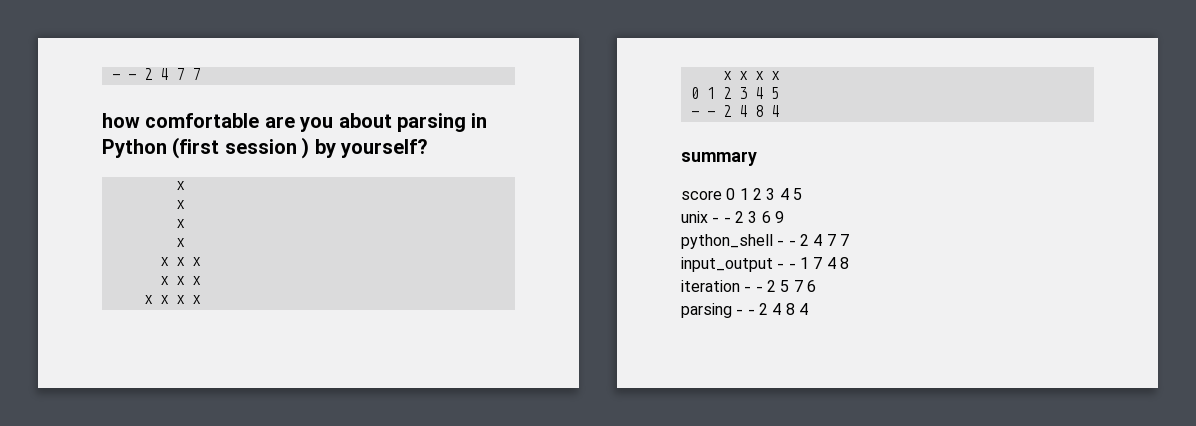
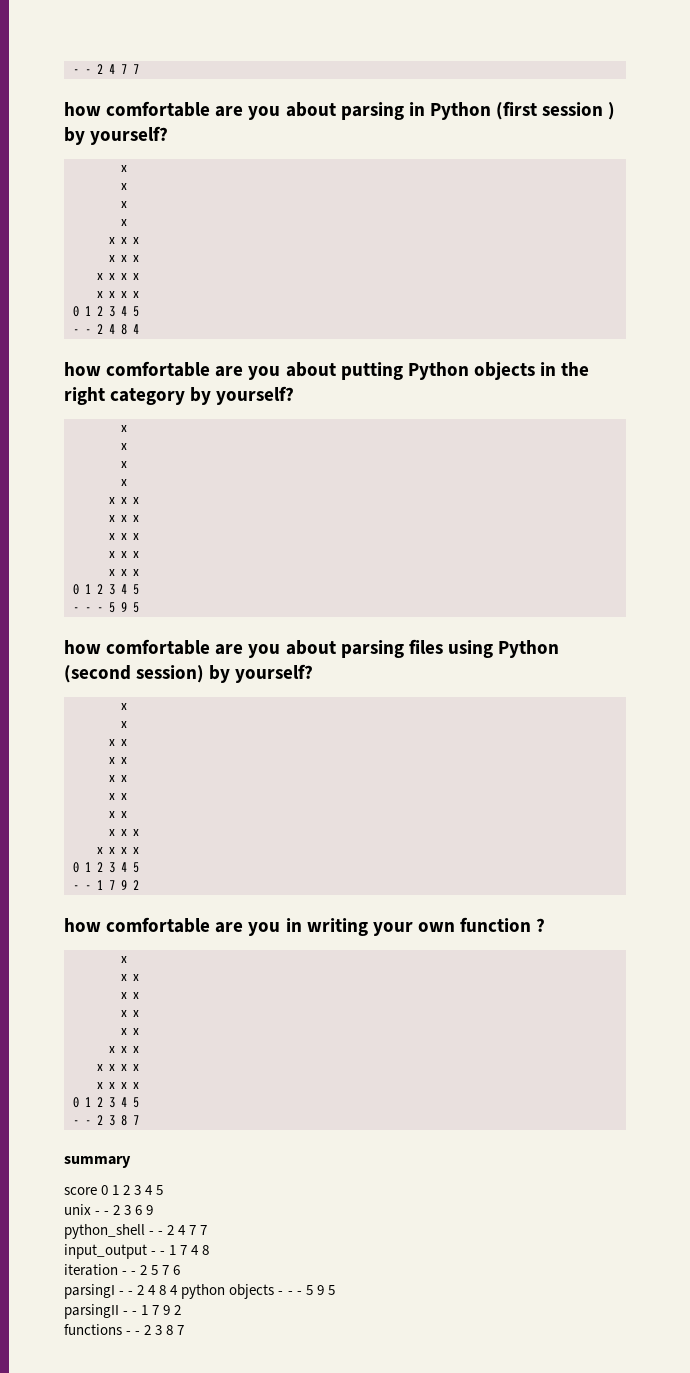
(779, 111) none -> [64,361,590,380] [64,386,295,405] [121,425,127,432] [121,443,127,450] [121,461,127,468] [121,479,127,486] [109,497,139,504] [109,515,139,522] [109,533,139,540] [109,551,139,558] [109,569,139,576] [73,584,139,595] [73,602,139,613] [64,639,560,658] [64,664,314,683] [121,703,127,710] [121,721,127,728] [109,739,127,746] [109,757,127,764] [109,775,127,782] [109,793,127,800] [109,811,127,818] [109,829,139,836] [97,847,139,854] [73,862,139,873] [73,880,139,890] [64,917,546,936] [121,956,127,963] [121,974,139,981] [121,992,139,999] [121,1010,139,1017] [121,1028,139,1035] [109,1046,139,1053] [97,1064,139,1071] [97,1082,139,1089] [73,1097,139,1108] [73,1115,139,1126] // how comfortable are you about putting Python objects in the right category by yourself? // x // x // x // x // x x x // x x x // x x x // x x x // x x x // 0 1 2 3 4 5 // - - - 5 9 5 // how comfortable are you about parsing files using Python (second session) by yourself? // x // x // x x // x x // x x // x x // x x // x x x // x x x x // 0 1 2 3 4 5 // - - 1 7 9 2 // how comfortable are you in writing your own function ? // x // x x // x x // x x // x x // x x x // x x x x // x x x x // 0 1 2 3 4 5 // - - 2 3 8 7
[681,303,808,318] parsing - - 2 4 8 4 -> [64,1284,335,1299] [64,1304,182,1319] [64,1324,185,1335] parsingI - - 2 4 8 4 python objects - - - 5 9 5 // parsingII - - 1 7 9 2 // functions - - 2 3 8 7

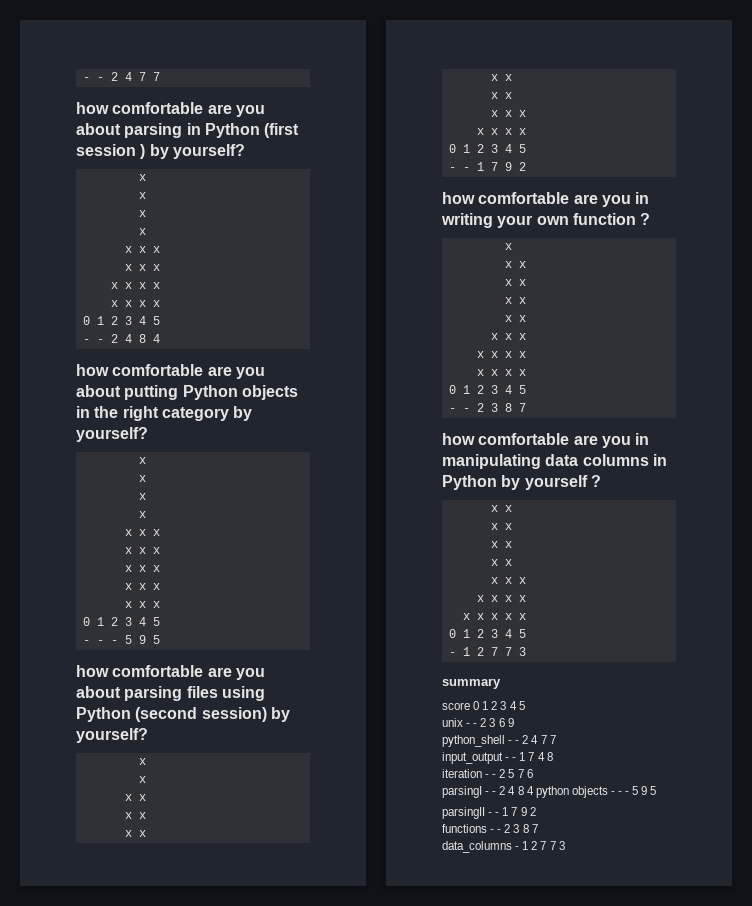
(139, 1120) none -> [442,433,650,448] [442,454,667,469] [442,475,601,490] [490,505,512,512] [490,523,512,530] [490,541,512,548] [490,559,512,566] [490,577,526,584] [476,595,526,602] [462,613,526,620] [448,629,526,638] [448,647,526,656] // how comfortable are you in manipulating data columns in Python by yourself ? // x x // x x // x x // x x // x x x // x x x x // x x x x x // 0 1 2 3 4 5 // - 1 2 7 7 3
(185, 1330) none -> [442,841,565,853] // data_columns - 1 2 7 7 3

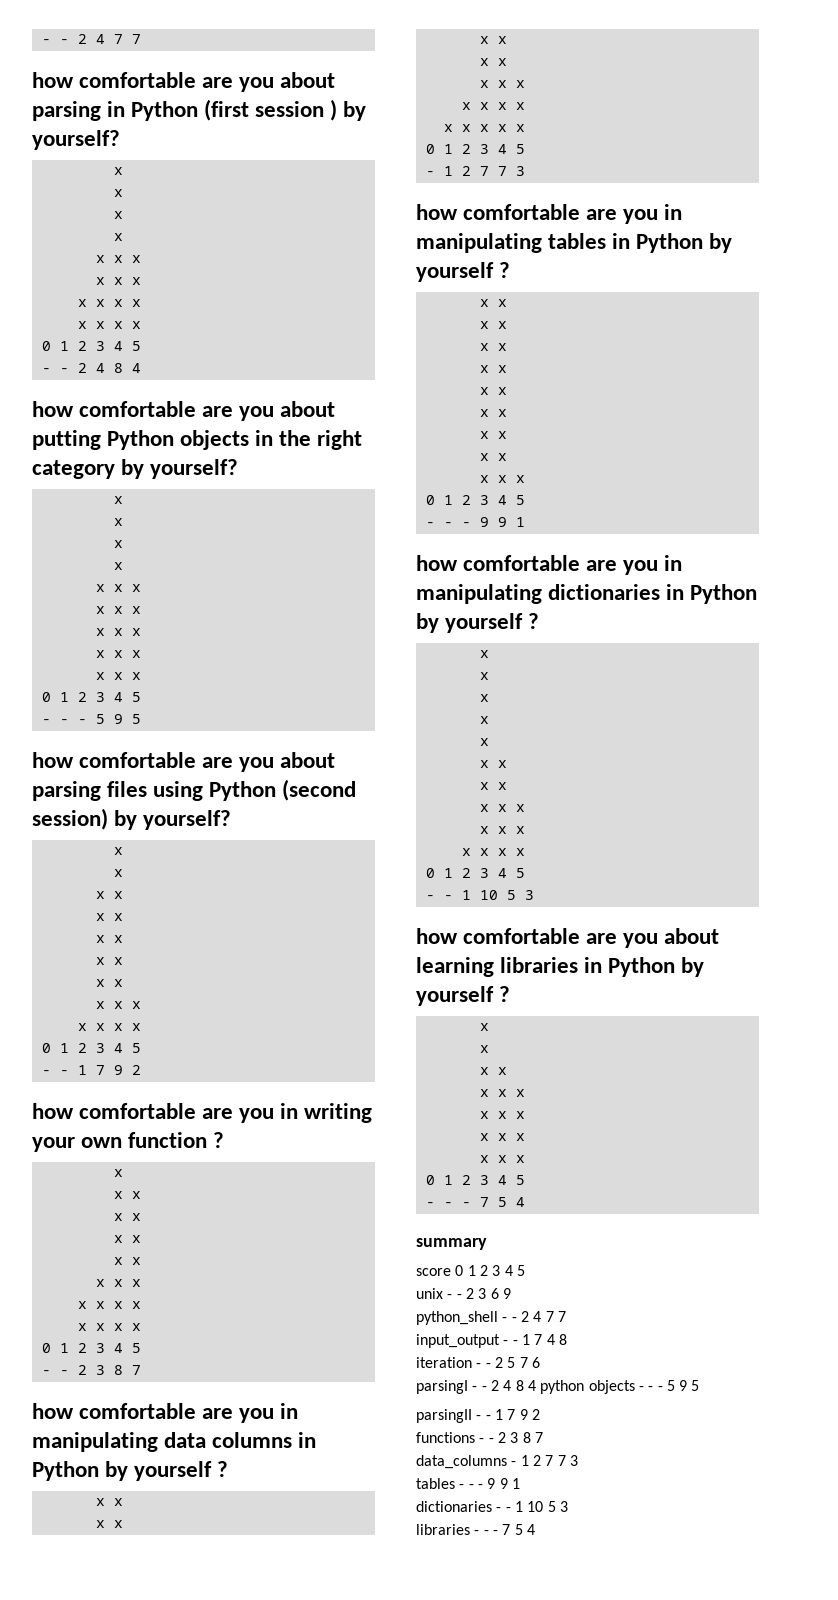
(526, 651) none -> [416,204,683,224] [416,233,733,253] [416,262,511,282] [479,299,507,307] [479,321,507,329] [479,343,507,351] [479,365,507,373] [479,387,507,395] [479,409,507,417] [479,431,507,439] [479,453,507,461] [479,475,525,483] [425,495,525,505] [425,517,525,527] [416,555,683,575] [416,584,758,604] [416,613,540,633] [479,650,489,658] [479,672,489,680] [479,694,489,702] [479,716,489,724] [479,738,489,746] [479,760,507,768] [479,782,507,790] [479,804,525,812] [479,826,525,834] [461,848,525,856] [425,868,525,878] [425,890,534,900] [416,928,720,948] [416,957,705,977] [416,986,511,1006] [479,1023,489,1031] [479,1045,489,1053] [479,1067,507,1075] [479,1089,525,1097] [479,1111,525,1119] [479,1133,525,1141] [479,1155,525,1163] [425,1175,525,1185] [425,1197,525,1207] // how comfortable are you in manipulating tables in Python by yourself ? // x x // x x // x x // x x // x x // x x // x x // x x // x x x // 0 1 2 3 4 5 // - - - 9 9 1 // how comfortable are you in manipulating dictionaries in Python by yourself ? // x // x // x // x // x // x x // x x // x x x // x x x // x x x x // 0 1 2 3 4 5 // - - 1 10 5 3 // how comfortable are you about learning libraries in Python by yourself ? // x // x // x x // x x x // x x x // x x x // x x x // 0 1 2 3 4 5 // - - - 7 5 4
(565, 845) none -> [416,1478,520,1489] [416,1501,568,1512] [416,1524,535,1535] // tables - - - 9 9 1 // dictionaries - - 1 10 5 3 // libraries - - - 7 5 4

